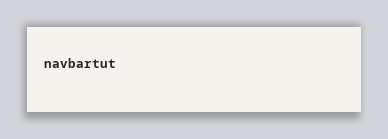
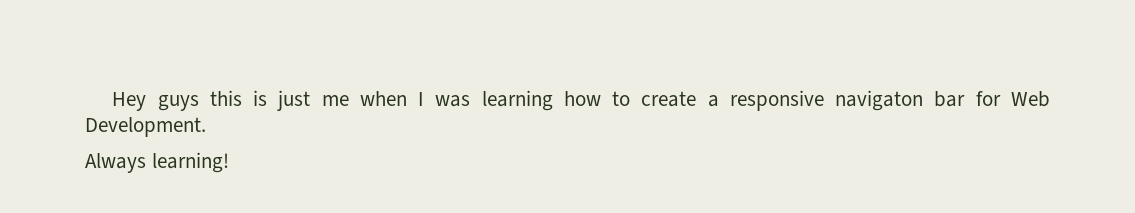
[44,58,116,68] navbartut -> [112,90,1051,111] [85,117,206,137] [85,152,229,173] Hey guys this is just me when I was learning how to create a responsive navigaton bar for Web Development. // Always learning!

